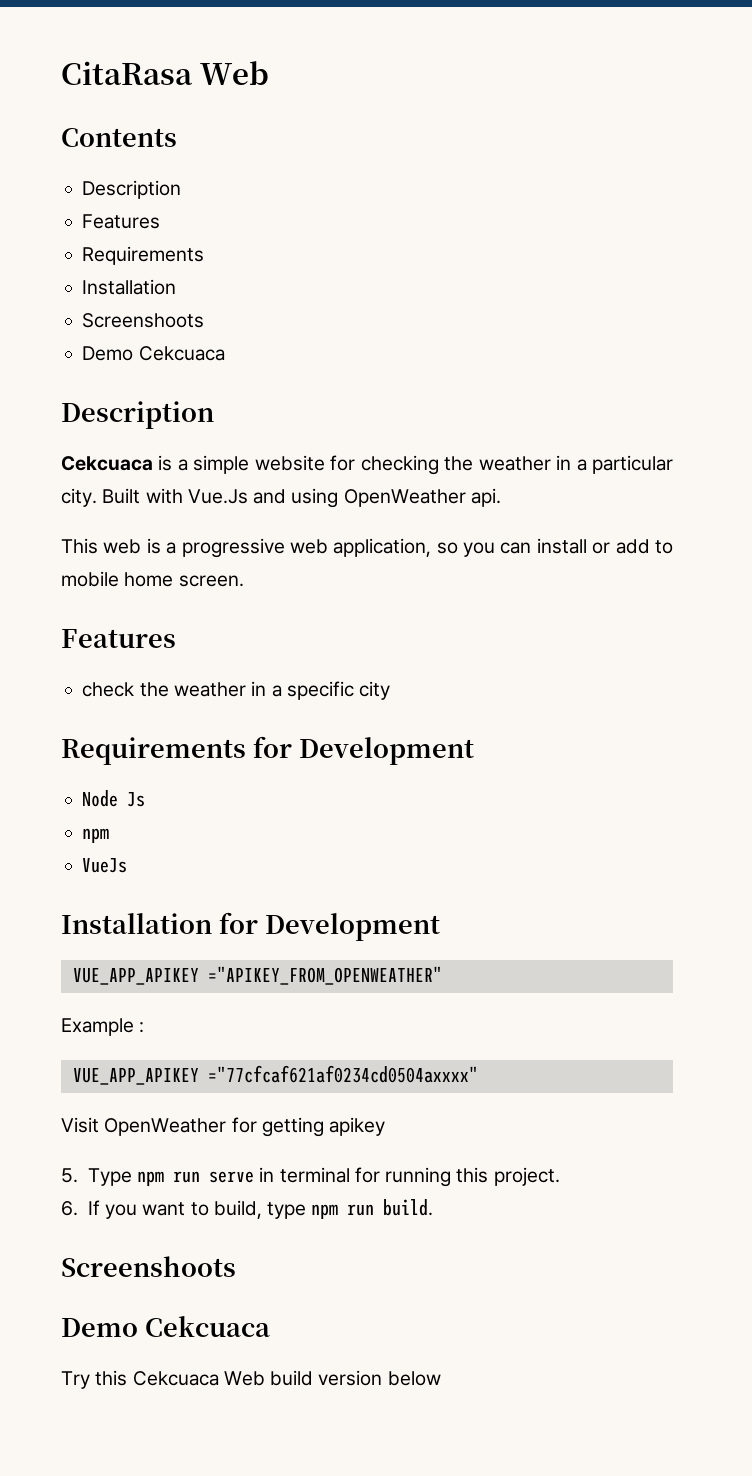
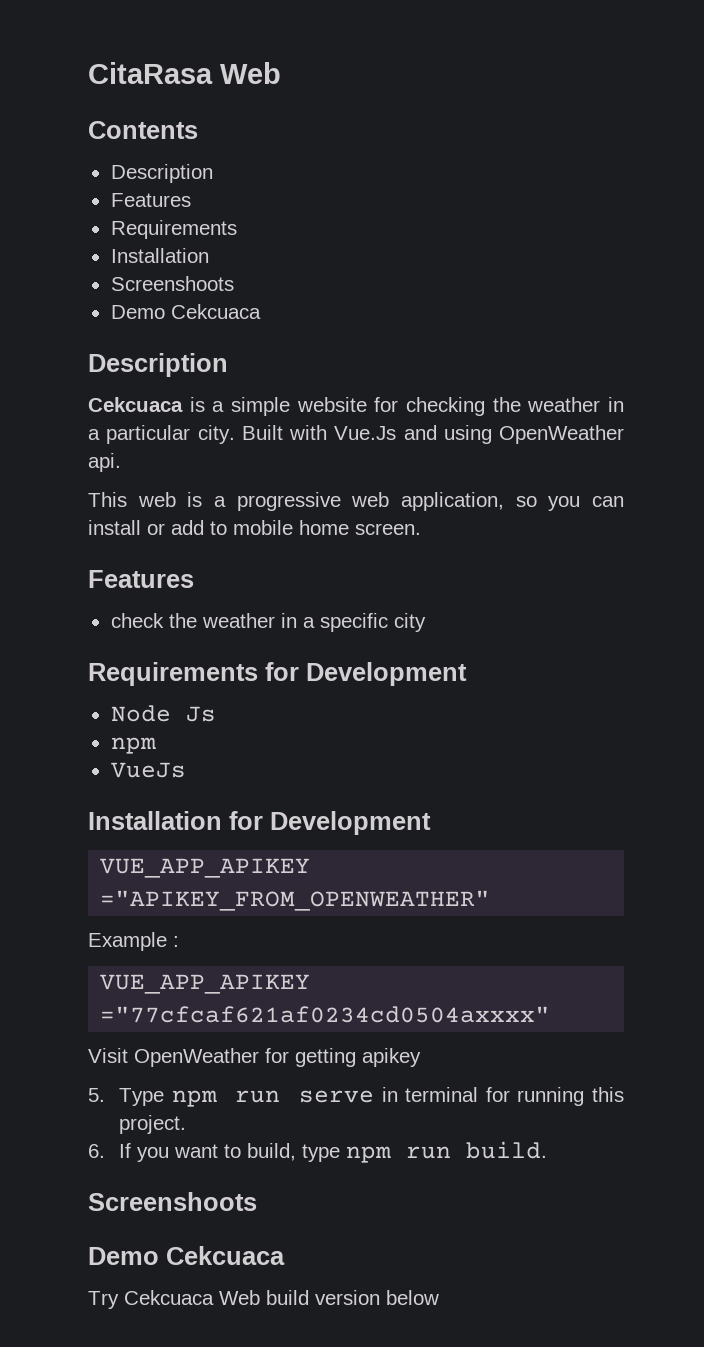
[95,1370,128,1386] this -> (119, 1300) none

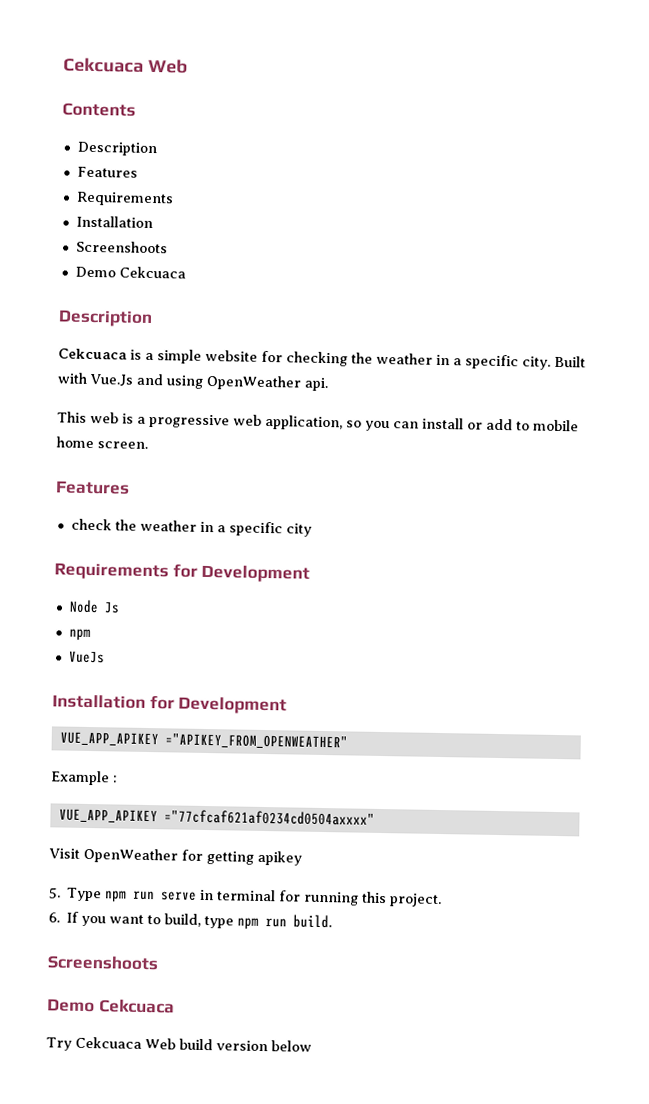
[88,62,213,84] CitaRasa -> [63,57,144,73] Cekcuaca
[106,425,191,444] particular -> [465,354,519,370] specific

